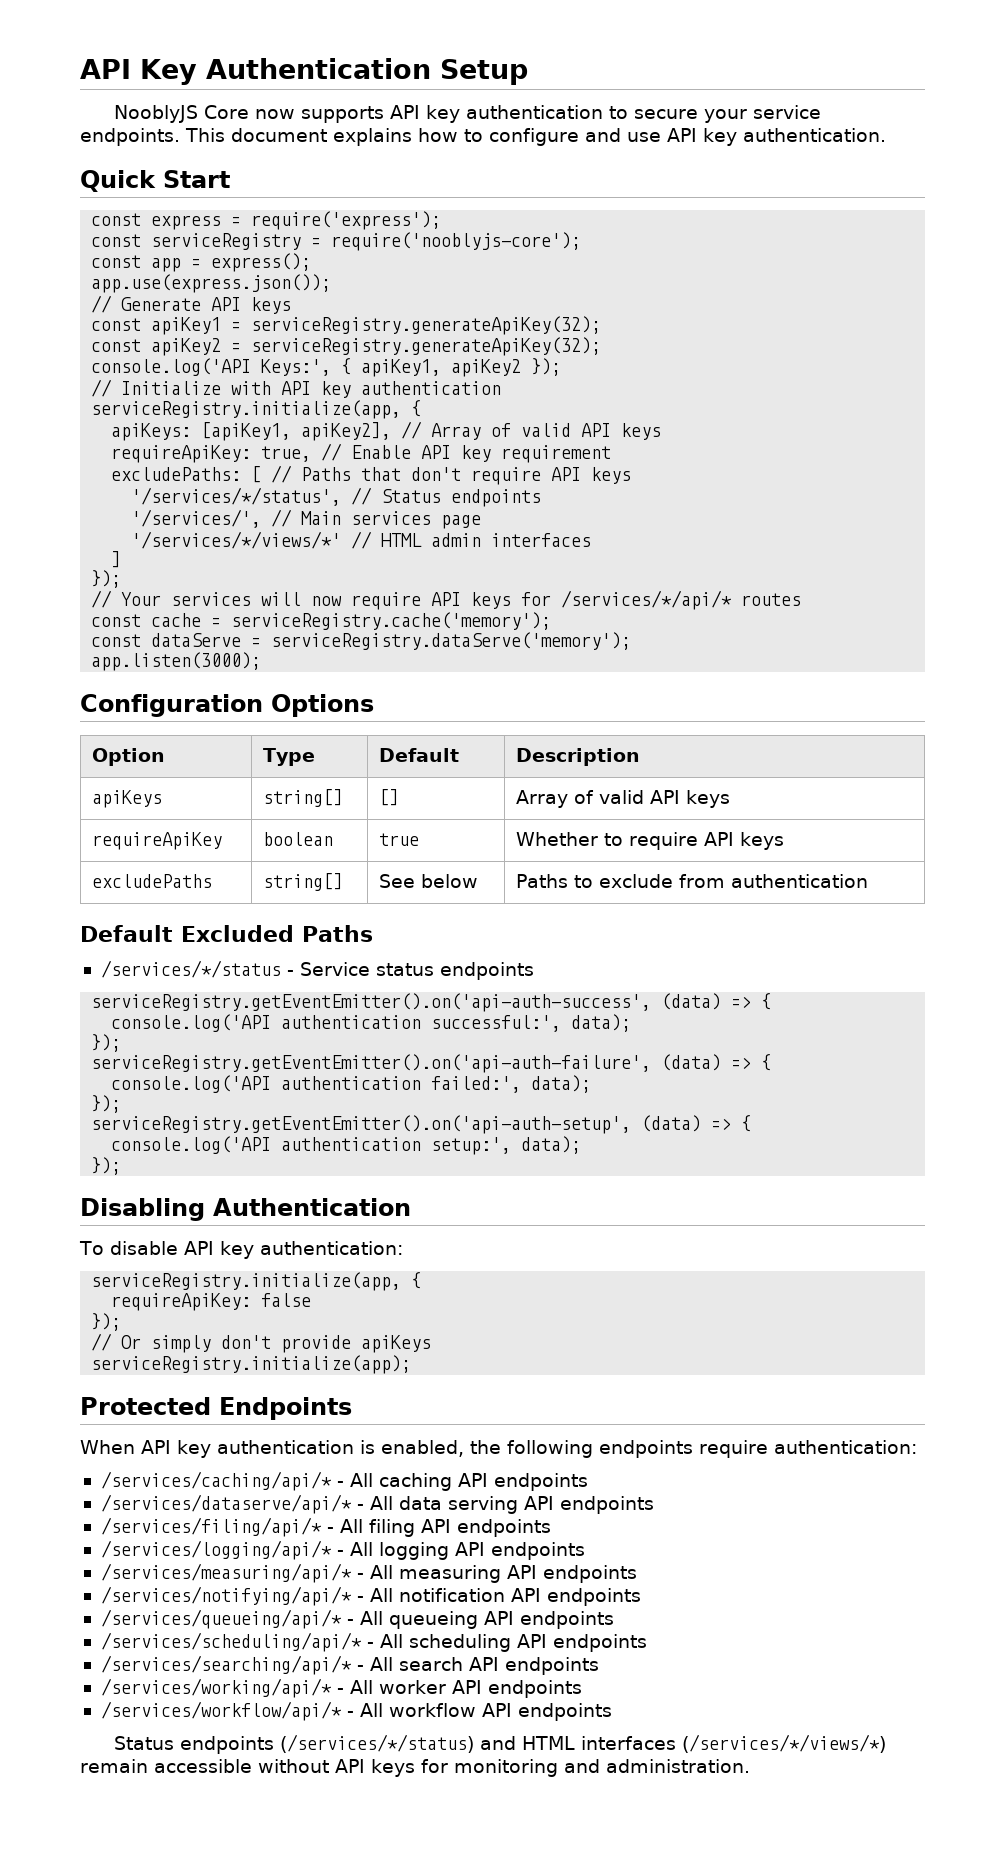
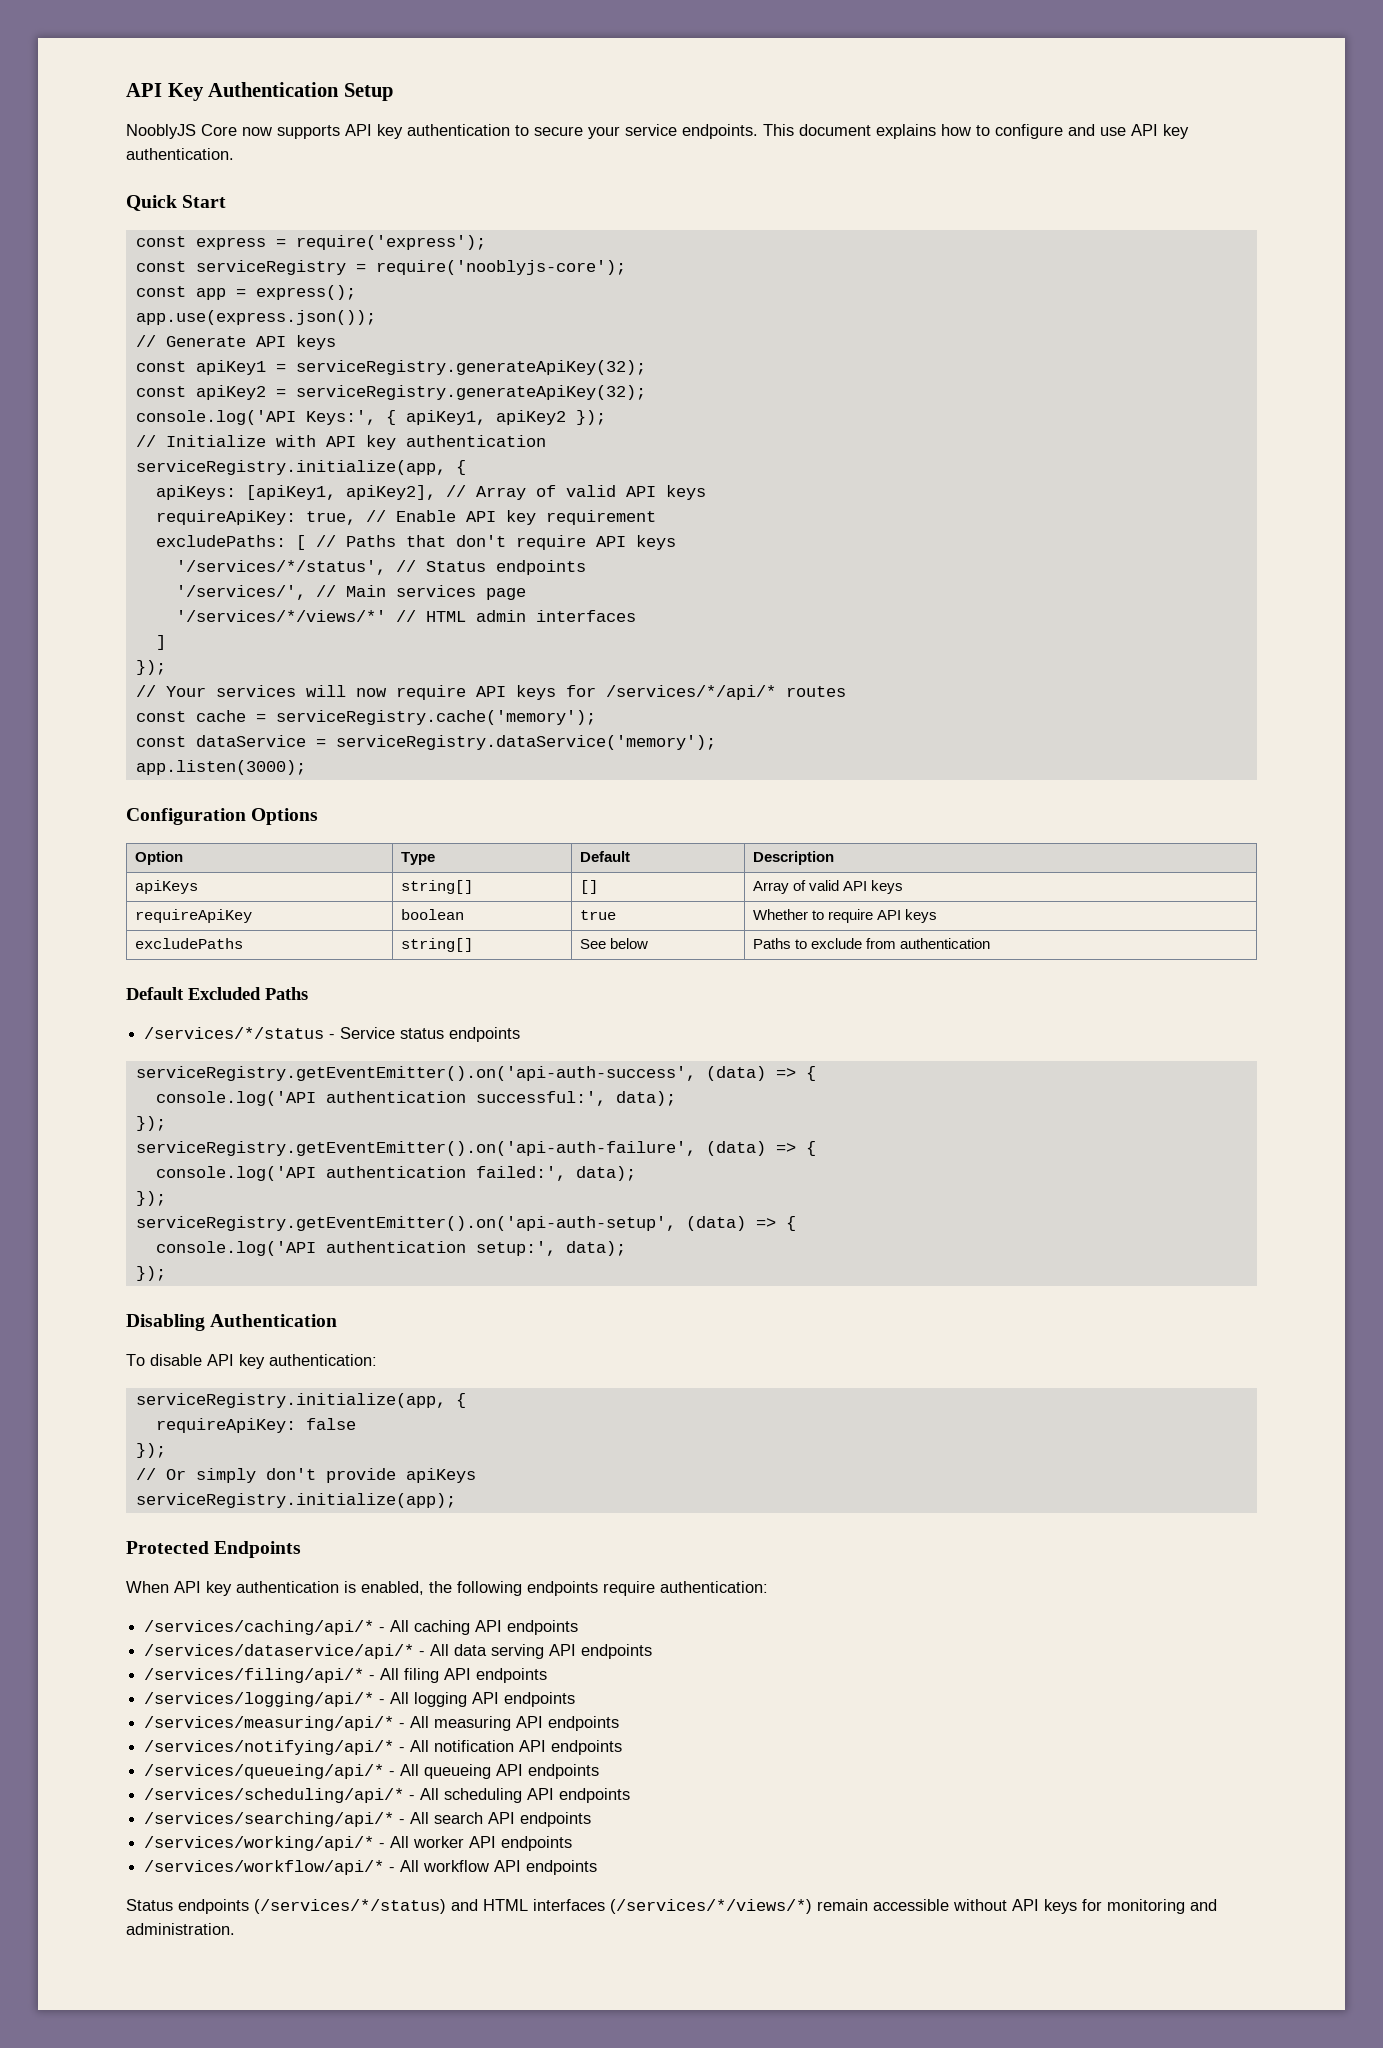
[151,632,632,650] dataServe = serviceRegistry.dataServe('memory'); -> [195,735,716,750] dataService = serviceRegistry.dataService('memory');
[100,1494,352,1514] /services/dataserve/api/* -> [144,1644,415,1659] /services/dataservice/api/*

